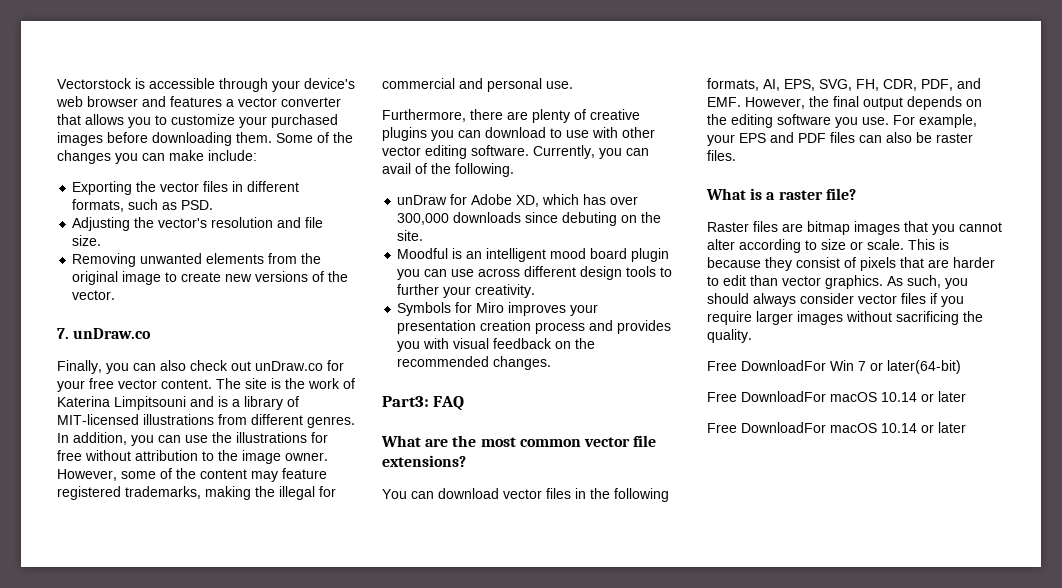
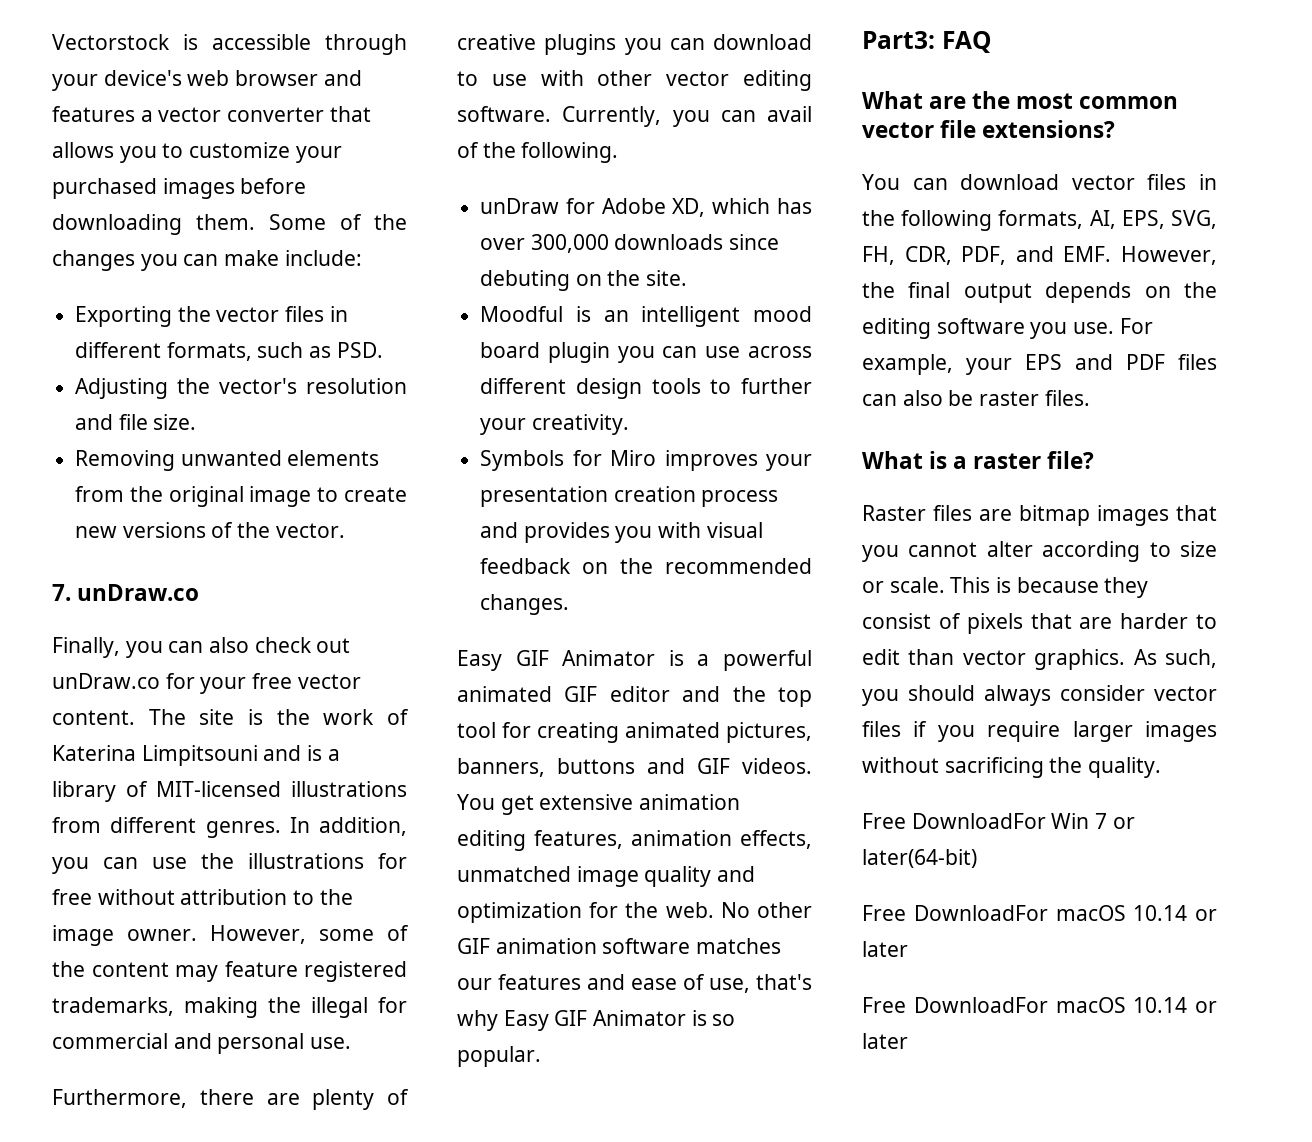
(552, 363) none -> [457,650,812,671] [457,686,812,707] [457,722,812,743] [457,758,812,777] [457,794,741,815] [457,830,812,851] [457,866,756,887] [457,902,812,923] [457,938,782,954] [457,974,812,993] [457,1010,736,1031] [457,1046,541,1067] // Easy GIF Animator is a powerful animated GIF editor and the top tool for creating animated pictures, banners, buttons and GIF videos. You get extensive animation editing features, animation effects, unmatched image quality and optimization for the web. No other GIF animation software matches our features and ease of use, that's why Easy GIF Animator is so popular.

